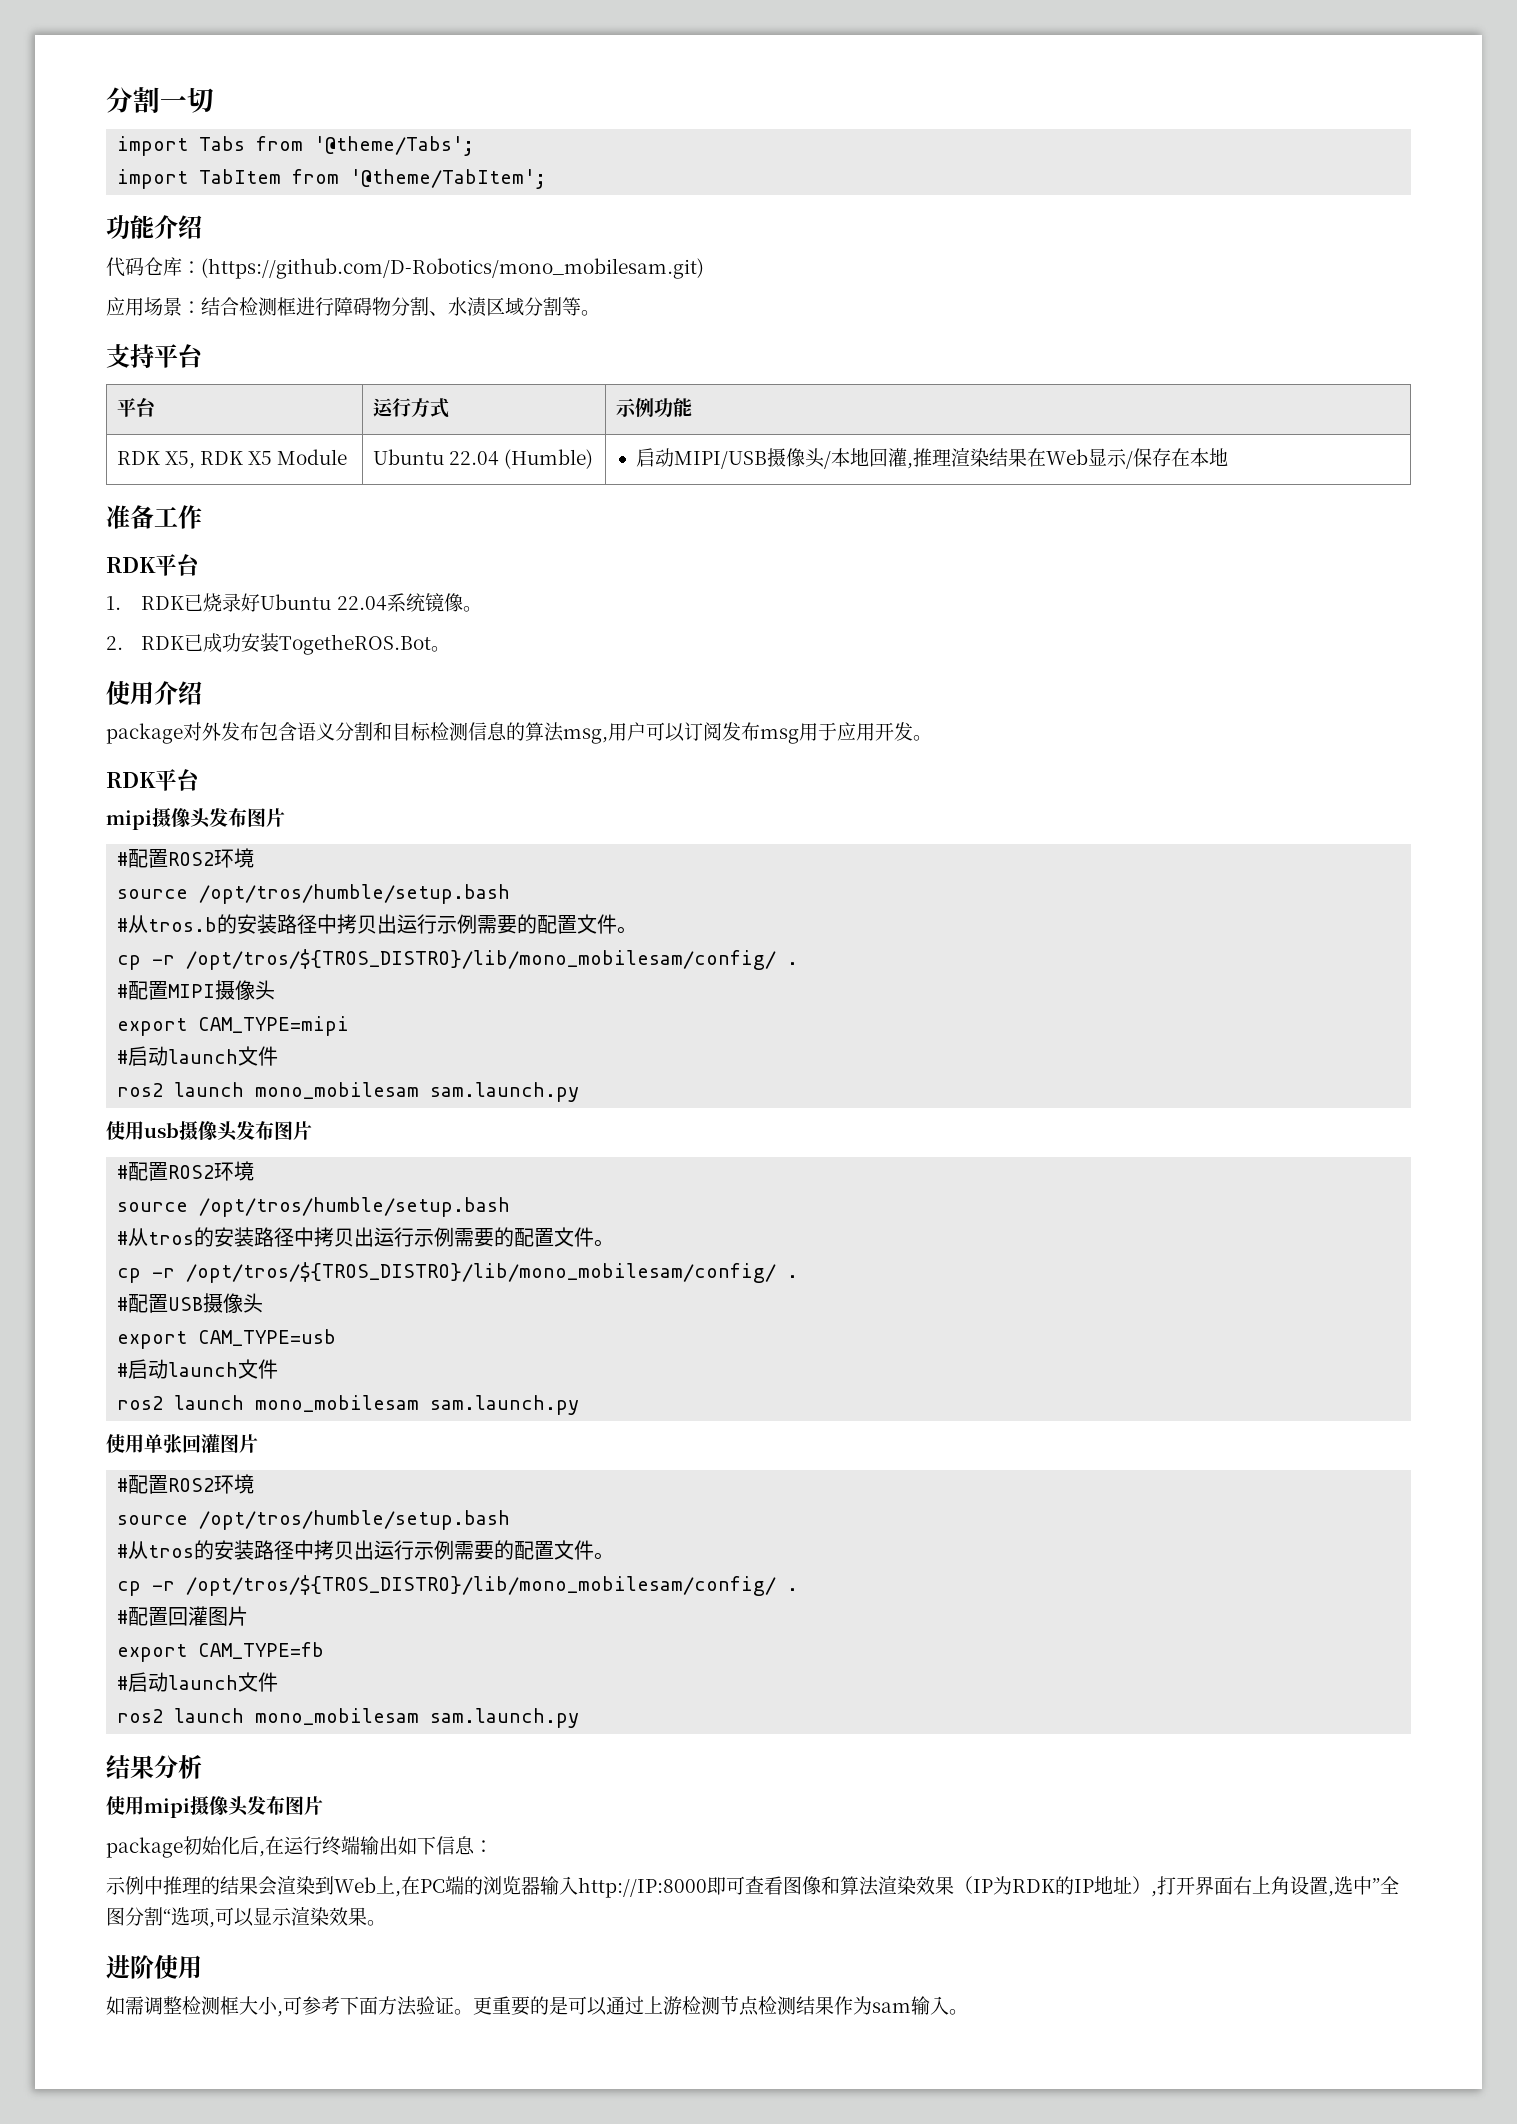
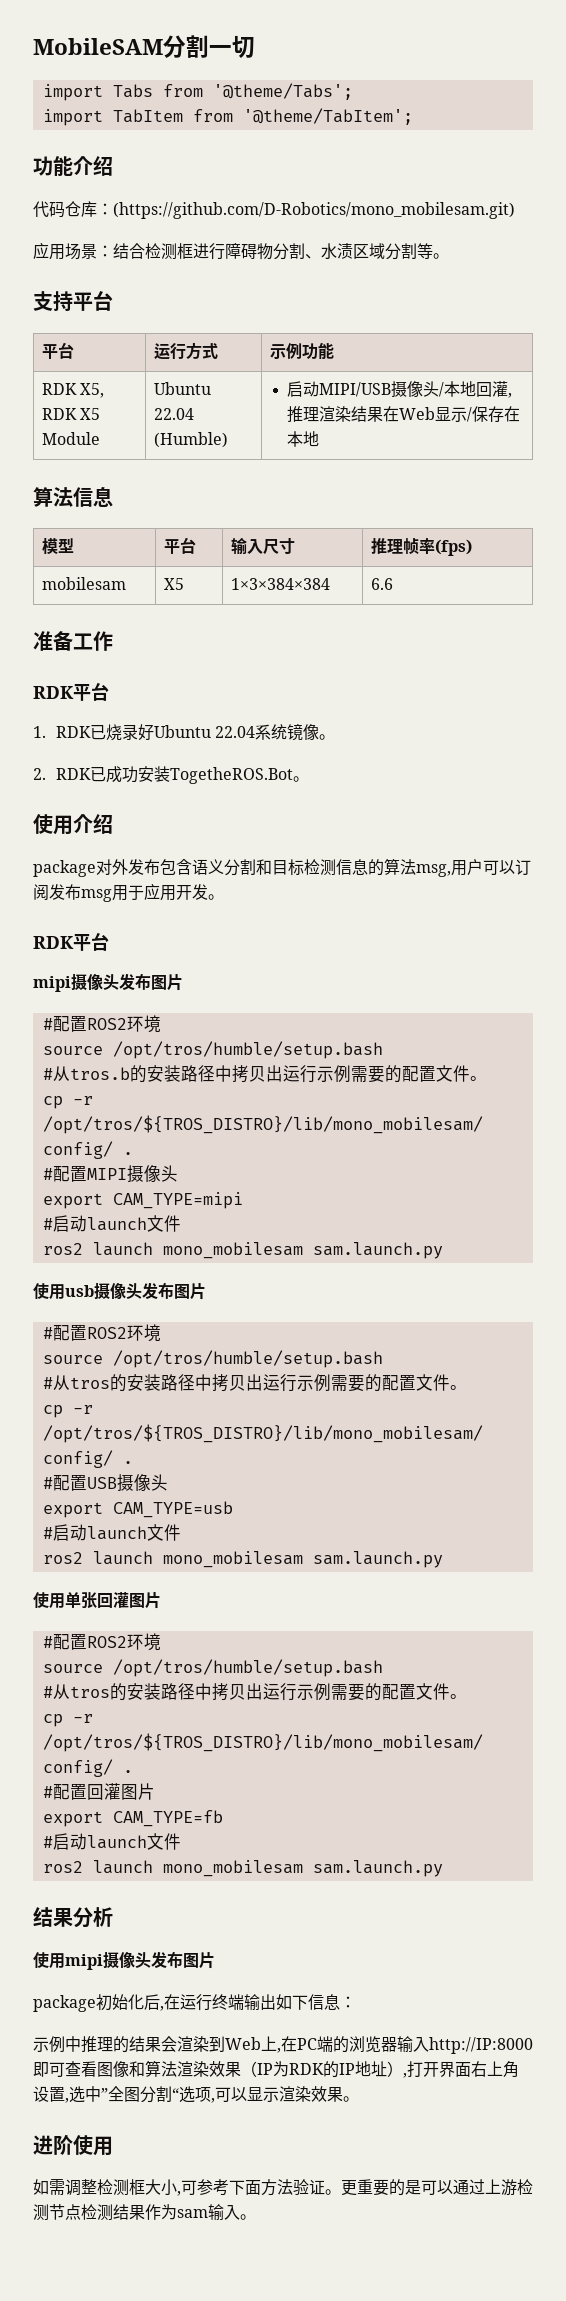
(106, 100) none -> [33,38,163,55] MobileSAM
(1229, 457) none -> [33,486,113,507] [41,538,74,555] [163,537,196,554] [230,537,295,555] [370,538,472,556] [41,577,126,590] [163,578,184,590] [230,578,330,590] [370,578,393,590] // 算法信息 // 模型 | 平台 | 输入尺寸 | 推理帧率(fps) // mobilesam | X5 | 1×3×384×384 | 6.6

